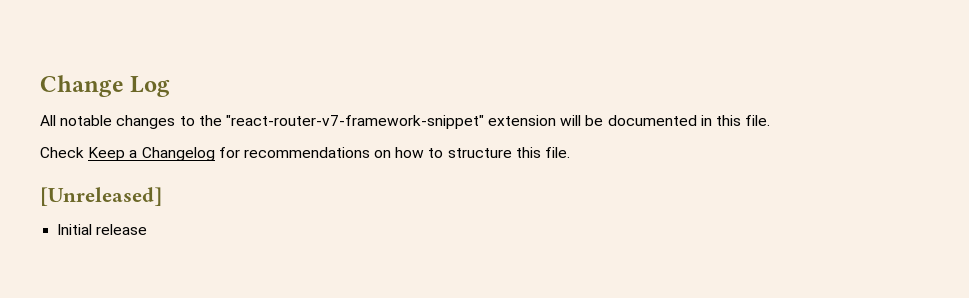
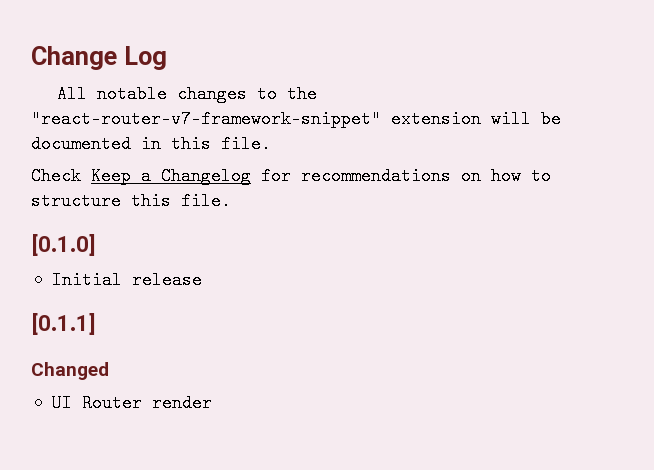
[40,187,162,206] [Unreleased] -> [31,234,96,256] [0.1.0]
(148, 229) none -> [31,313,96,335] [31,362,109,380] [51,394,212,412] // [0.1.1] // Changed // UI Router render

